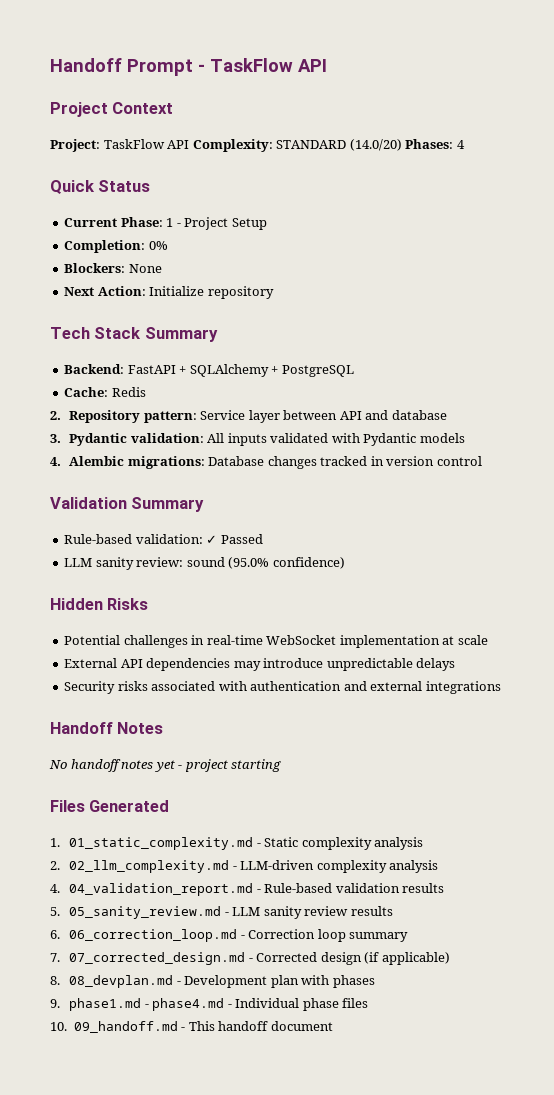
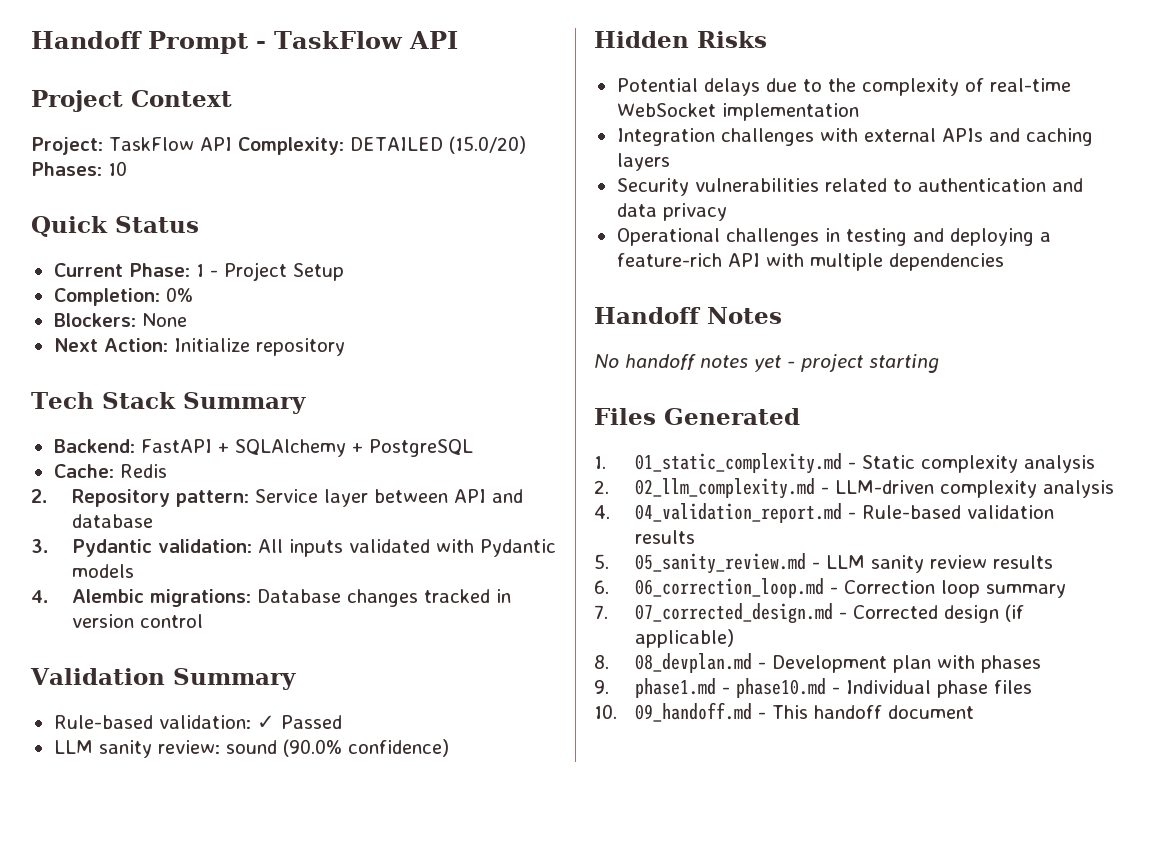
[276,139,465,151] STANDARD (14.0/20) Phases: 4 -> [349,136,526,154] [31,161,127,176] DETAILED (15.0/20) Phases: 10
[228,557,270,569] (95.0% -> [282,739,342,757] (90.0%
[123,635,488,648] [64,658,456,671] [64,681,501,694] challenges in real-time WebSocket implementation at scale // External API dependencies may introduce unpredictable delays // Security risks associated with authentication and external integrations -> [703,78,1071,96] [616,103,859,121] [616,128,1093,146] [616,153,670,171] [616,178,1083,196] [616,203,727,221] [616,228,1051,246] [616,253,1004,271] delays due to the complexity of real-time WebSocket implementation // Integration challenges with external APIs and caching layers // Security vulnerabilities related to authentication and data privacy // Operational challenges in testing and deploying a feature-rich API with multiple dependencies
[152,998,225,1011] phase4.md -> [735,678,826,698] phase10.md

